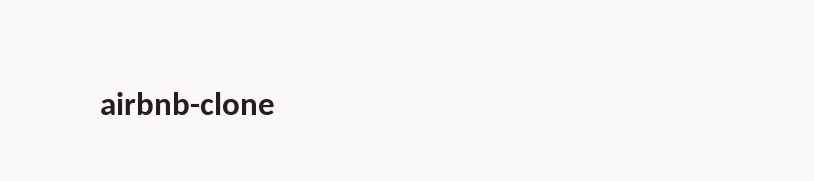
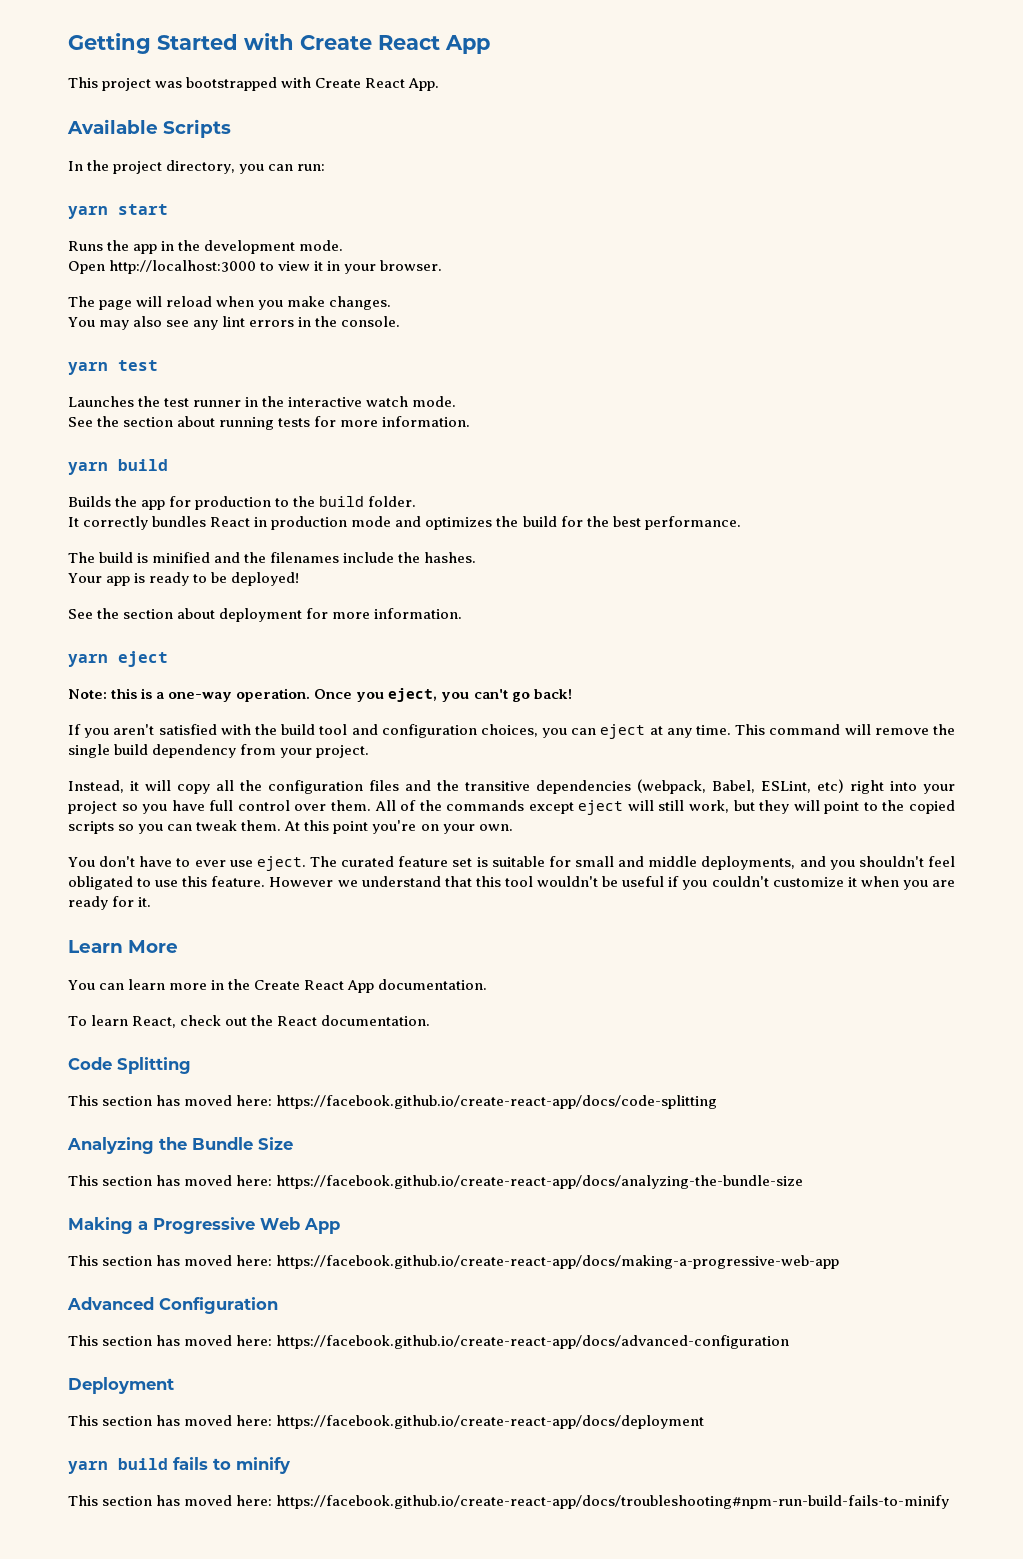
[100,92,275,115] airbnb-clone -> [68,33,490,54] [68,77,440,91] [67,119,231,138] [68,160,326,174] [68,204,168,219] [68,240,344,254] [68,260,443,274] [68,296,392,310] [68,316,401,330] [68,360,158,375] [68,396,457,407] [68,416,471,430] [68,459,168,475] [68,496,417,510] [68,516,741,530] [68,552,477,563] [68,572,300,586] [68,608,463,622] [68,651,168,667] [68,688,572,702] [68,724,955,739] [68,744,370,758] [68,779,955,794] [68,800,956,815] [68,820,513,834] [68,856,955,871] [68,876,955,890] [68,896,152,910] [68,940,178,953] [68,979,488,993] [68,1015,431,1028] [68,1057,191,1074] [68,1095,718,1109] [67,1137,293,1154] [68,1175,804,1189] [68,1217,340,1234] [68,1255,840,1269] [67,1297,278,1314] [68,1335,790,1349] [68,1377,174,1394] [68,1415,705,1429] [68,1457,290,1474] [68,1495,950,1509] Getting Started with Create React App // This project was bootstrapped with Create React App. // Available Scripts // In the project directory, you can run: // yarn start // Runs the app in the development mode. // Open http://localhost:3000 to view it in your browser. // The page will reload when you make changes. // You may also see any lint errors in the console. // yarn test // Launches the test runner in the interactive watch mode. // See the section about running tests for more information. // yarn build // Builds the app for production to the build folder. // It correctly bundles React in production mode and optimizes the build for the best performance. // The build is minified and the filenames include the hashes. // Your app is ready to be deployed! // See the section about deployment for more information. // yarn eject // Note: this is a one-way operation. Once you eject, you can't go back! // If you aren't satisfied with the build tool and configuration choices, you can eject at any time. This command will remove the single build dependency from your project. // Instead, it will copy all the configuration files and the transitive dependencies (webpack, Babel, ESLint, etc) right into your project so you have full control over them. All of the commands except eject will still work, but they will point to the copied scripts so you can tweak them. At this point you're on your own. // You don't have to ever use eject. The curated feature set is suitable for small and middle deployments, and you shouldn't feel obligated to use this feature. However we understand that this tool wouldn't be useful if you couldn't customize it when you are ready for it. // Learn More // You can learn more in the Create React App documentation. // To learn React, check out the React documentation. // Code Splitting // This section has moved here: https://facebook.github.io/create-react-app/docs/code-splitting // Analyzing the Bundle Size // This section has moved here: https://facebook.github.io/create-react-app/docs/analyzing-the-bundle-size // Making a Progressive Web App // This section has moved here: https://facebook.github.io/create-react-app/docs/making-a-progressive-web-app // Advanced Configuration // This section has moved here: https://facebook.github.io/create-react-app/docs/advanced-configuration // Deployment // This section has moved here: https://facebook.github.io/create-react-app/docs/deployment // yarn build fails to minify // This section has moved here: https://facebook.github.io/create-react-app/docs/troubleshooting#npm-run-build-fails-to-minify

